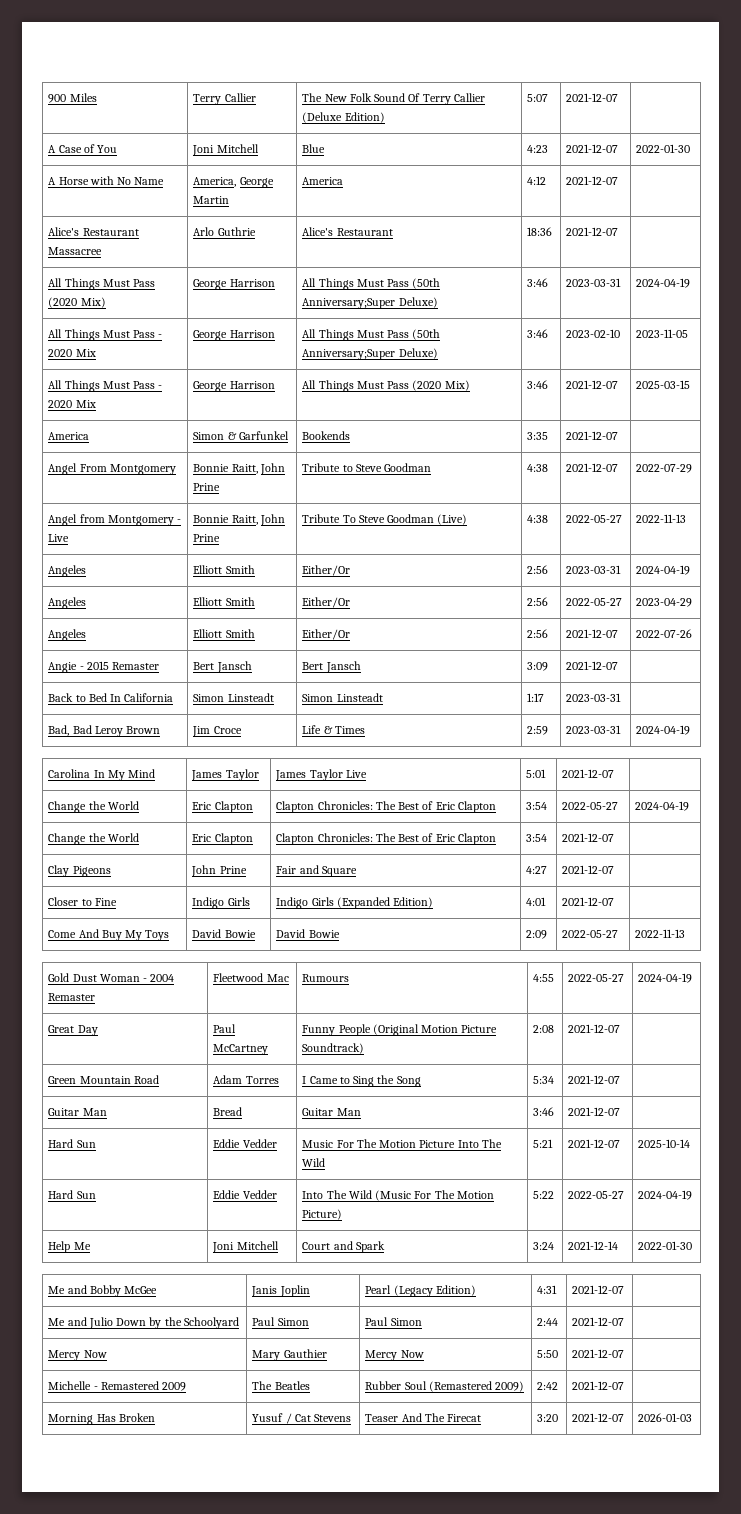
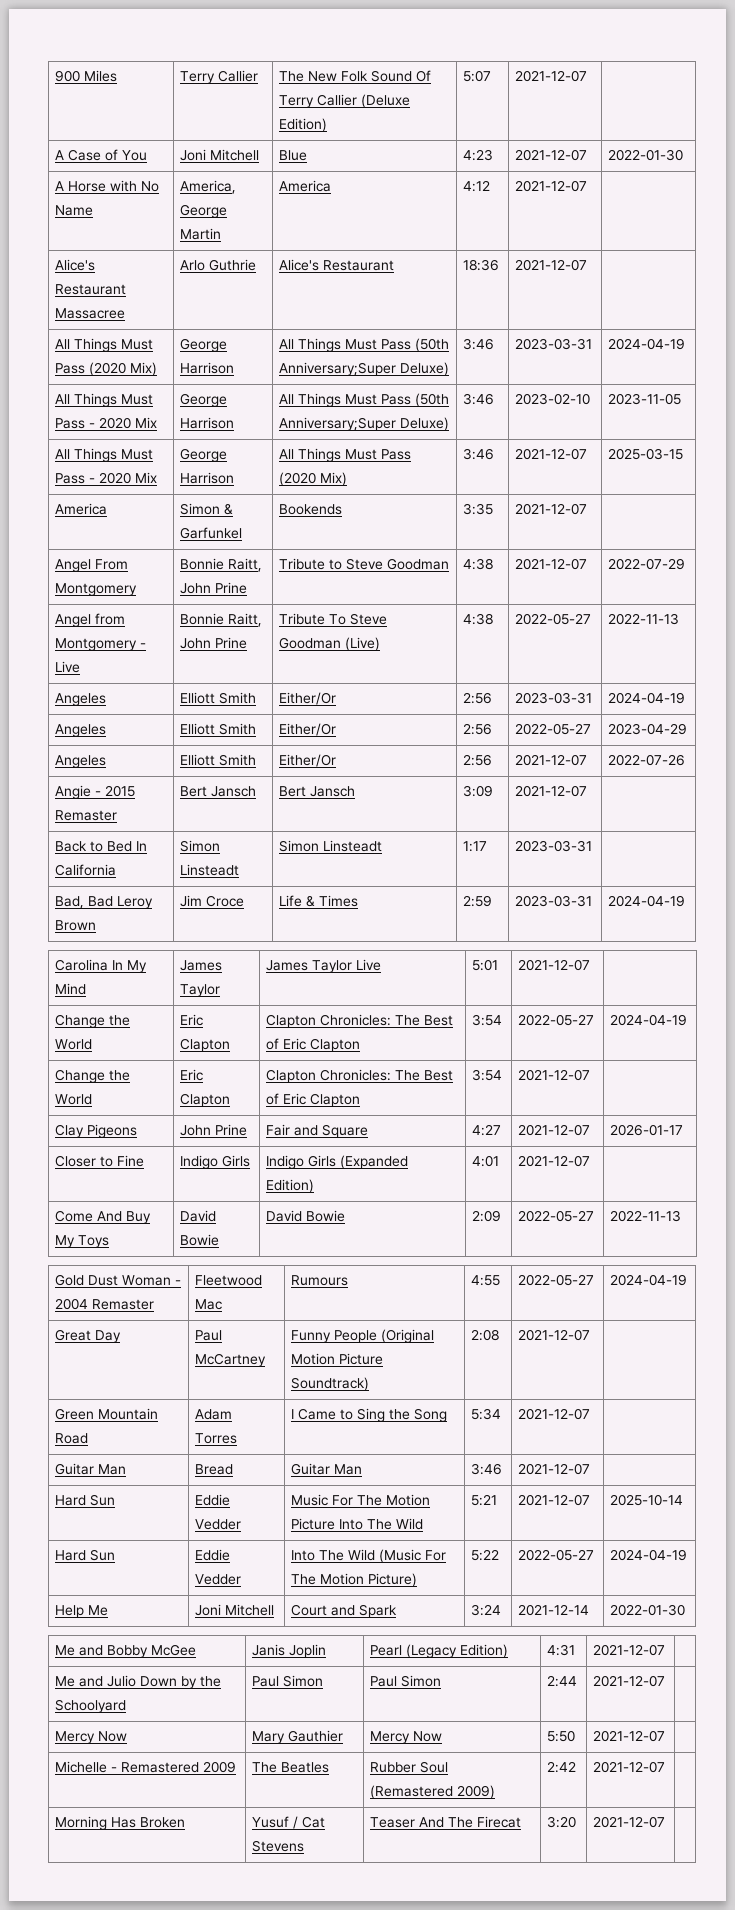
(615, 869) none -> [610,1124,684,1136] 2026-01-17
[638,1413,693,1422] 2026-01-03 -> (666, 1822) none

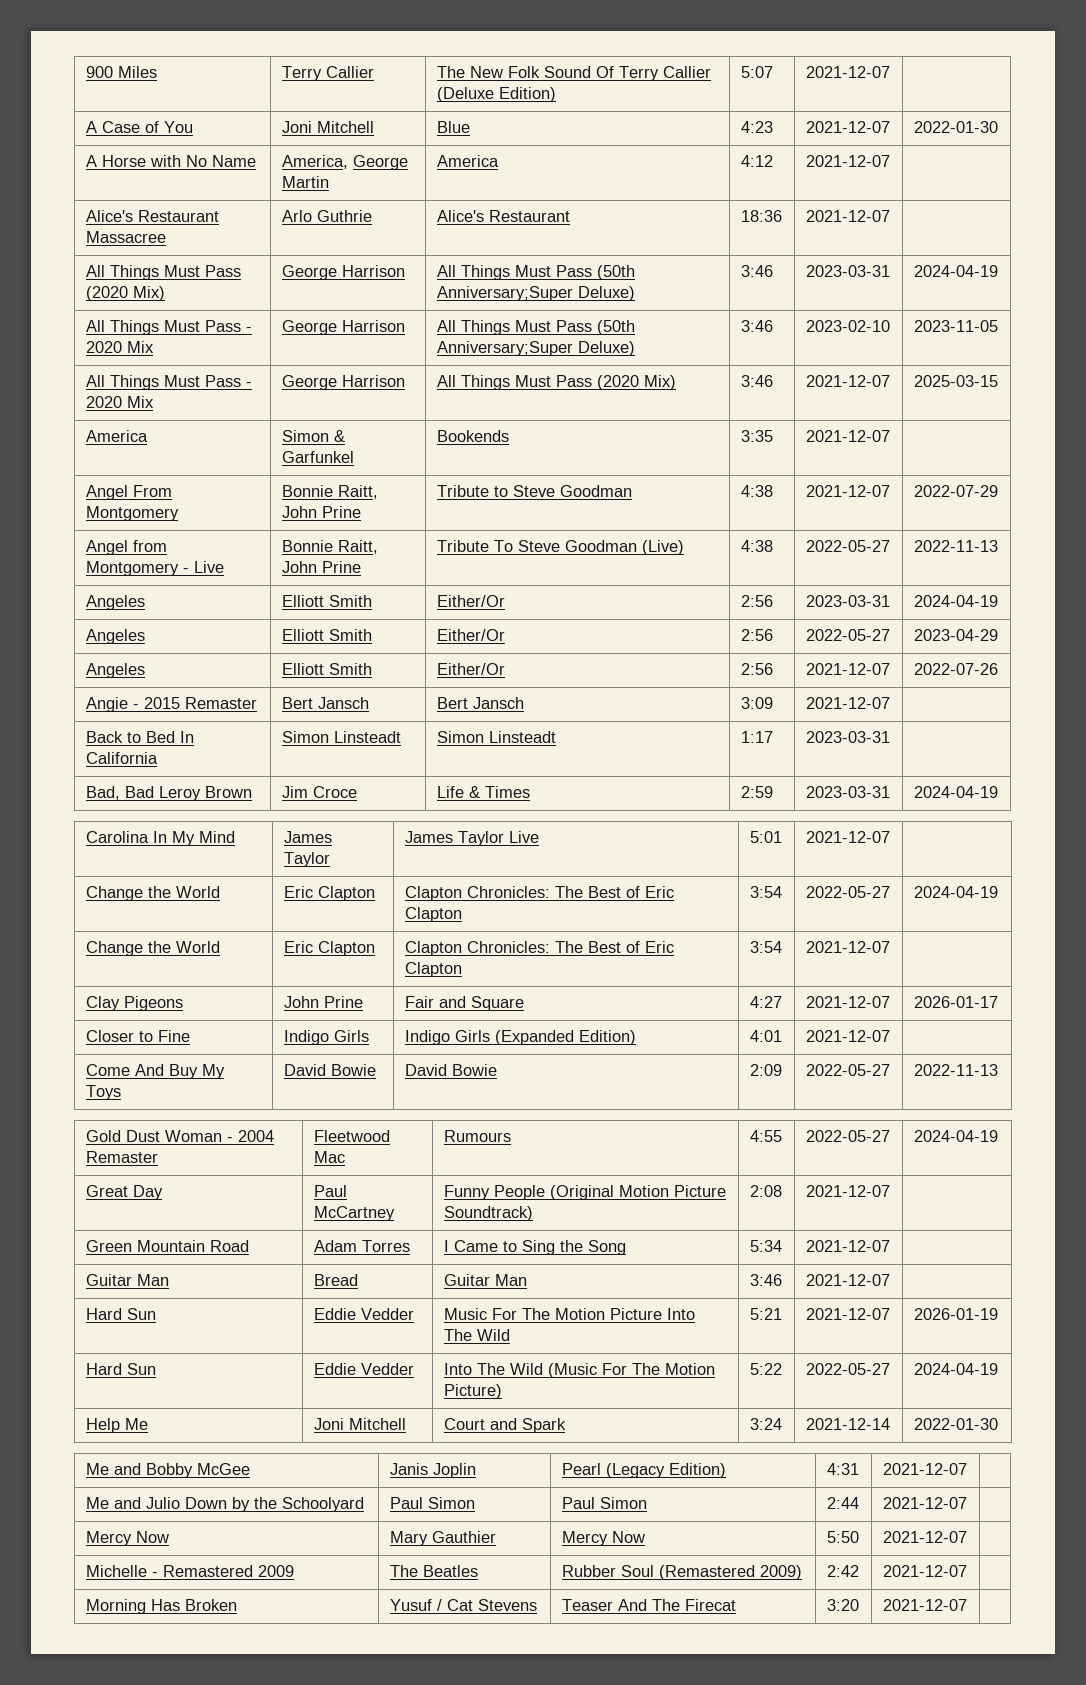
[610,1494,684,1506] 2025-10-14 -> [913,1308,998,1320] 2026-01-19

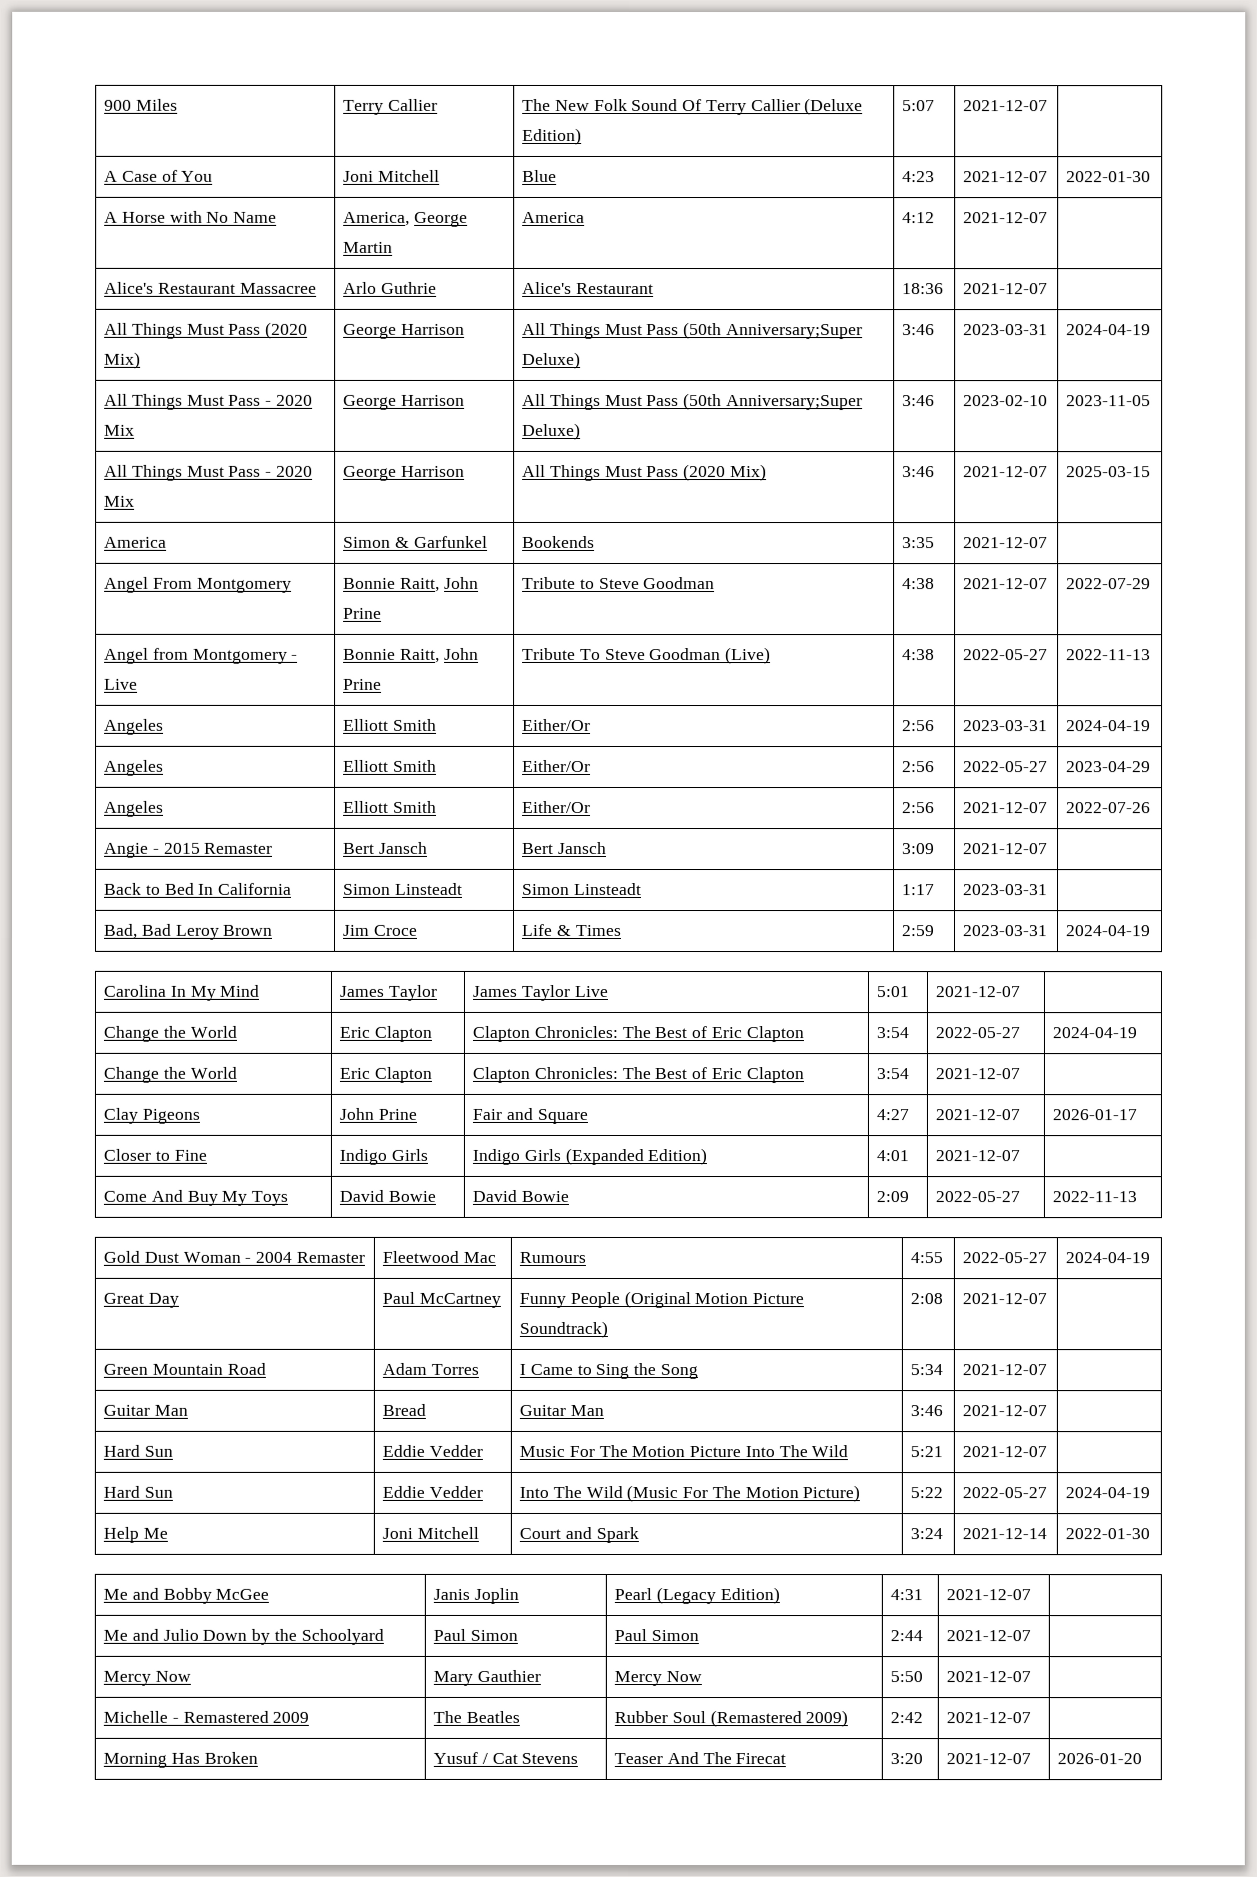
[913,1308,998,1320] 2026-01-19 -> (1048, 1452) none
(967, 1605) none -> [1057,1753,1143,1765] 2026-01-20

